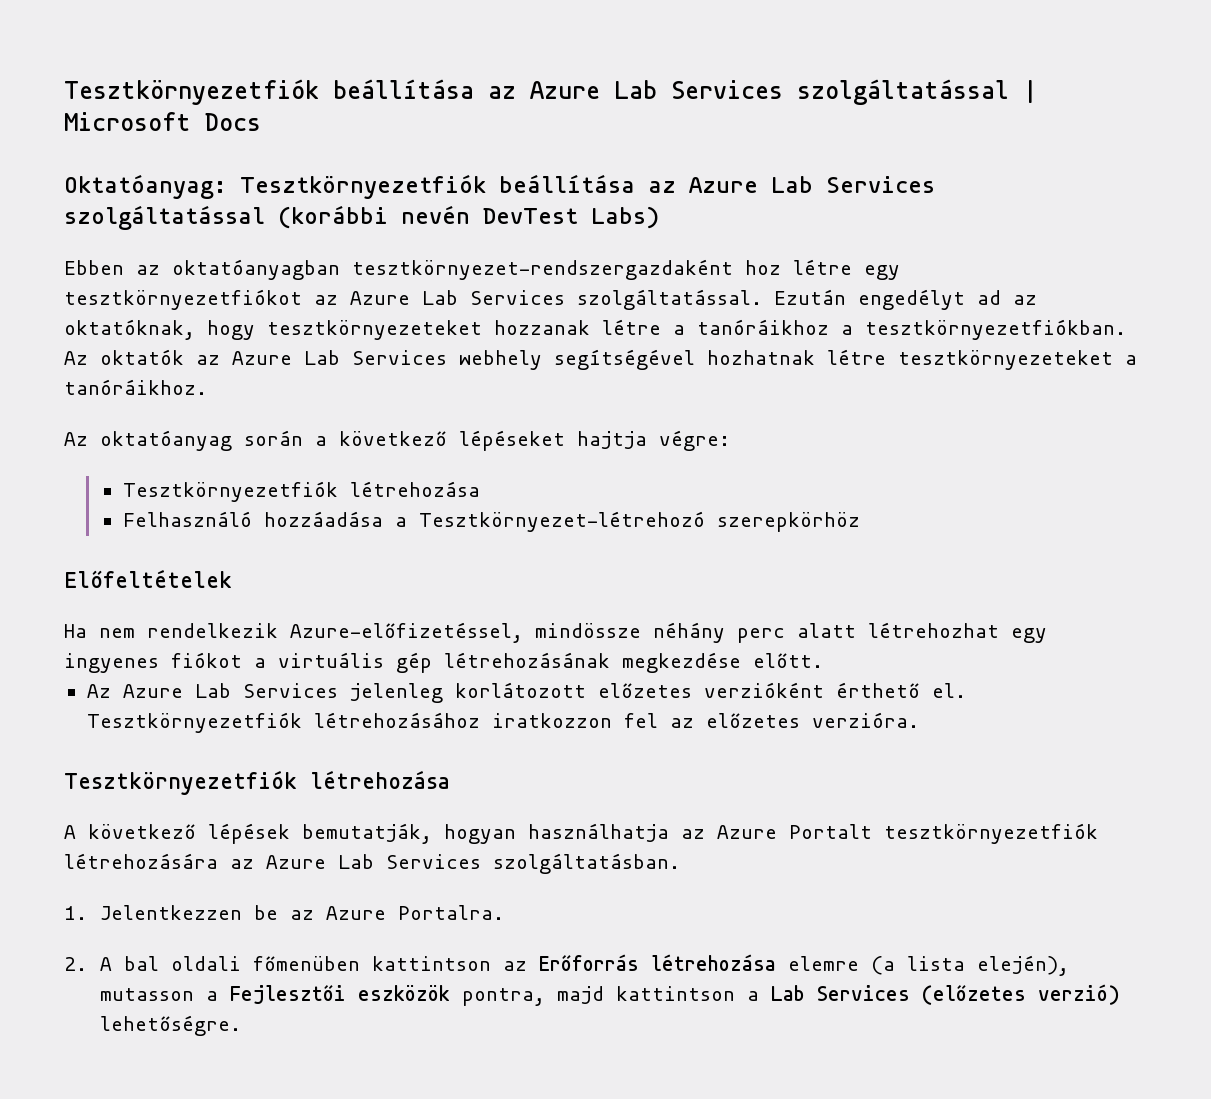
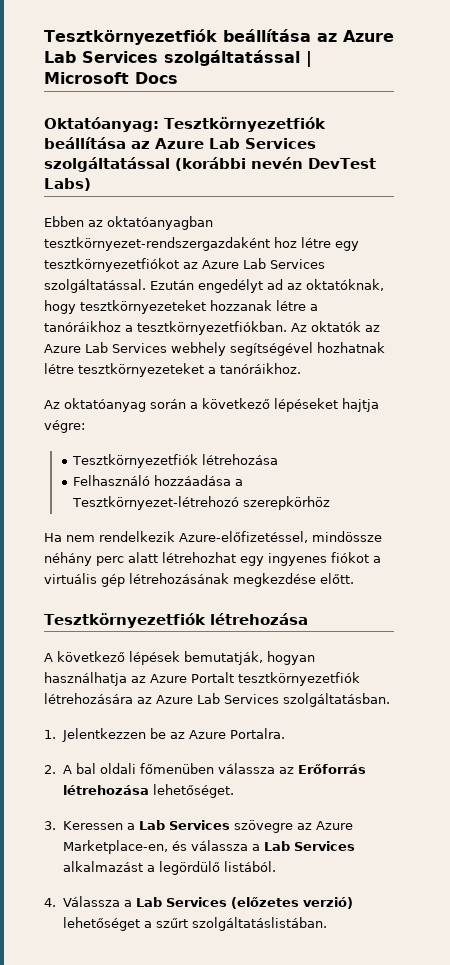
[64,569,232,588] // Előfeltételek -> (331, 503) none
[86,682,966,703] [86,712,919,733] // Az Azure Lab Services jelenleg korlátozott előzetes verzióként érthető el. Tesztkörnyezetfiók létrehozásához iratkozzon fel az előzetes verzióra. -> (354, 578) none
[372,956,492,971] kattintson -> [217,763,275,774] válassza
[788,955,1070,976] [100,984,736,1006] elemre (a lista elején), mutasson a Fejlesztői eszközök pontra, majd kattintson -> [152,784,234,798] [44,820,353,833] [62,840,355,854] [62,861,276,875] [44,896,121,907] lehetőséget. // 3. Keressen a Lab Services szövegre az Azure Marketplace-en, és válassza a Lab Services alkalmazást a legördülő listából. // 4. Válassza
[100,1015,242,1036] lehetőségre. -> [62,917,327,931] lehetőséget a szűrt szolgáltatáslistában.

